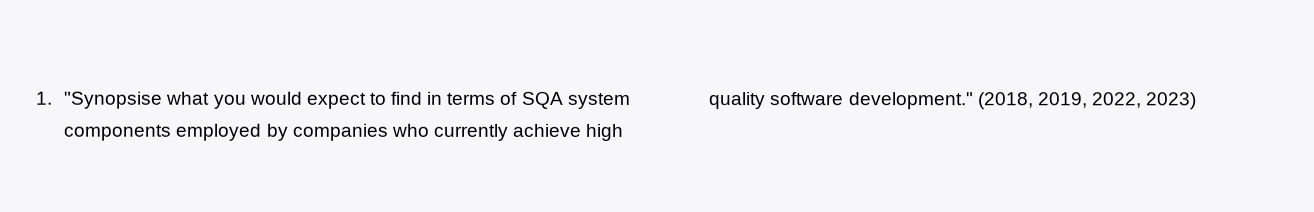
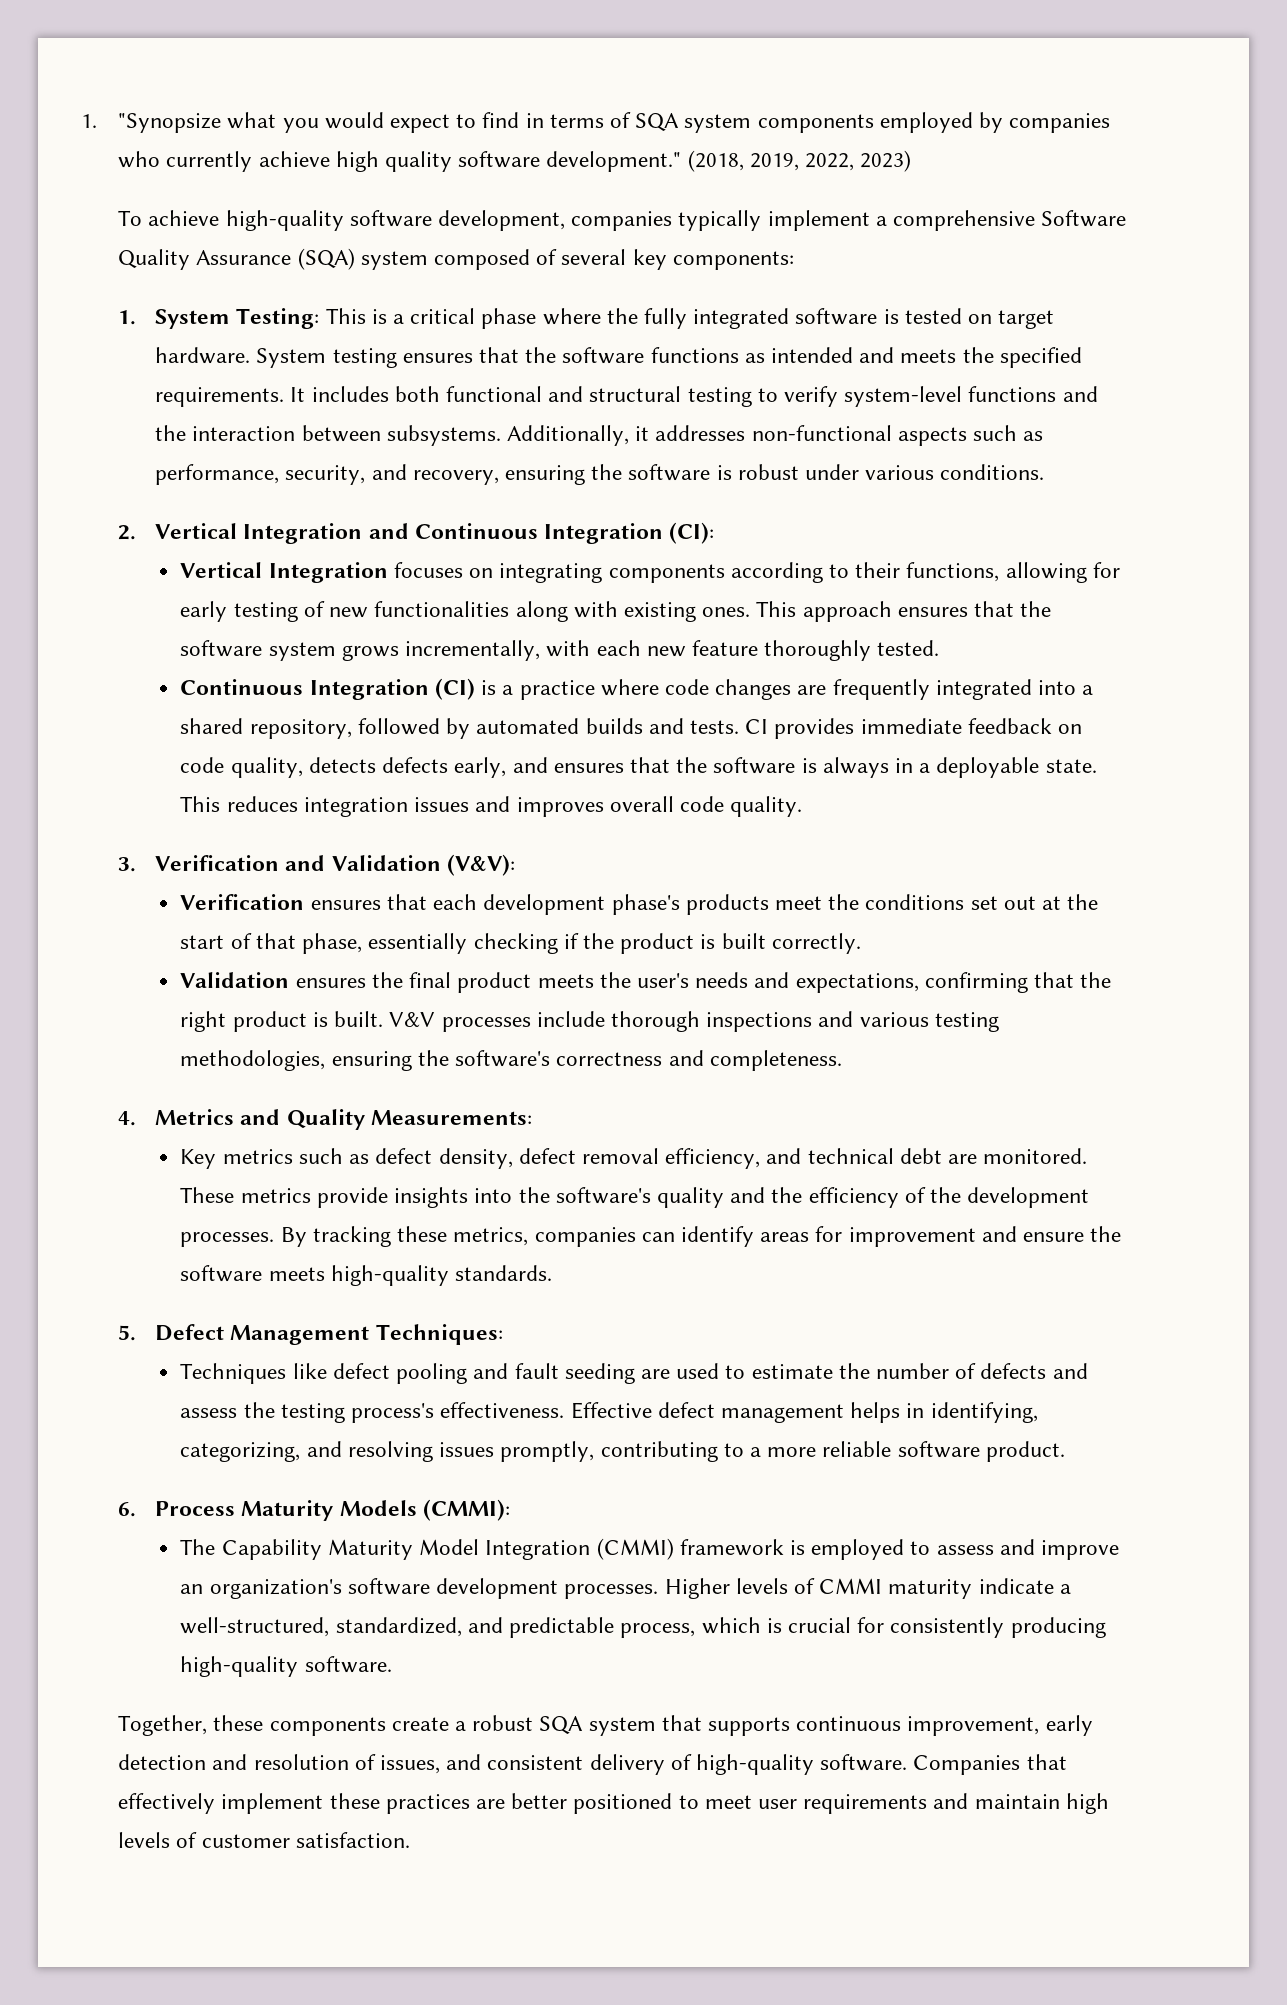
[36,91,164,109] 1. "Synopsise -> [81,113,222,133] 1. "Synopsize
(1198, 101) none -> [118,210,1127,231] [118,248,794,270] [118,308,1055,329] [155,347,1082,368] [155,386,1098,407] [155,425,1044,446] [155,464,1045,485] [118,522,715,544] [180,562,1120,583] [180,601,1052,622] [180,640,940,661] [180,678,1094,700] [180,718,1082,739] [180,757,1097,778] [180,796,803,817] [118,854,515,876] [180,894,1099,915] [180,933,861,954] [180,972,1112,993] [180,1011,999,1032] [180,1050,842,1071] [118,1109,532,1130] [180,1148,1088,1169] [180,1187,1090,1208] [180,1226,1122,1247] [180,1265,553,1286] [118,1324,503,1345] [180,1363,1088,1384] [180,1402,1038,1423] [180,1441,1065,1462] [118,1499,510,1521] [180,1538,1119,1560] [180,1578,1071,1599] [180,1617,1106,1638] [180,1656,392,1677] [118,1715,1093,1736] [118,1754,1067,1775] [118,1793,1109,1814] [118,1832,410,1848] // To achieve high-quality software development, companies typically implement a comprehensive Software Quality Assurance (SQA) system composed of several key components: // 1. System Testing: This is a critical phase where the fully integrated software is tested on target hardware. System testing ensures that the software functions as intended and meets the specified requirements. It includes both functional and structural testing to verify system-level functions and the interaction between subsystems. Additionally, it addresses non-functional aspects such as performance, security, and recovery, ensuring the software is robust under various conditions. // 2. Vertical Integration and Continuous Integration (CI): // Vertical Integration focuses on integrating components according to their functions, allowing for early testing of new functionalities along with existing ones. This approach ensures that the software system grows incrementally, with each new feature thoroughly tested. // Continuous Integration (CI) is a practice where code changes are frequently integrated into a shared repository, followed by automated builds and tests. CI provides immediate feedback on code quality, detects defects early, and ensures that the software is always in a deployable state. This reduces integration issues and improves overall code quality. // 3. Verification and Validation (V&V): // Verification ensures that each development phase's products meet the conditions set out at the start of that phase, essentially checking if the product is built correctly. // Validation ensures the final product meets the user's needs and expectations, confirming that the right product is built. V&V processes include thorough inspections and various testing methodologies, ensuring the software's correctness and completeness. // 4. Metrics and Quality Measurements: // Key metrics such as defect density, defect removal efficiency, and technical debt are monitored. These metrics provide insights into the software's quality and the efficiency of the development processes. By tracking these metrics, companies can identify areas for improvement and ensure the software meets high-quality standards. // 5. Defect Management Techniques: // Techniques like defect pooling and fault seeding are used to estimate the number of defects and assess the testing process's effectiveness. Effective defect management helps in identifying, categorizing, and resolving issues promptly, contributing to a more reliable software product. // 6. Process Maturity Models (CMMI): // The Capability Maturity Model Integration (CMMI) framework is employed to assess and improve an organization's software development processes. Higher levels of CMMI maturity indicate a well-structured, standardized, and predictable process, which is crucial for consistently producing high-quality software. // Together, these components create a robust SQA system that supports continuous improvement, early detection and resolution of issues, and consistent delivery of high-quality software. Companies that effectively implement these practices are better positioned to meet user requirements and maintain high levels of customer satisfaction.

